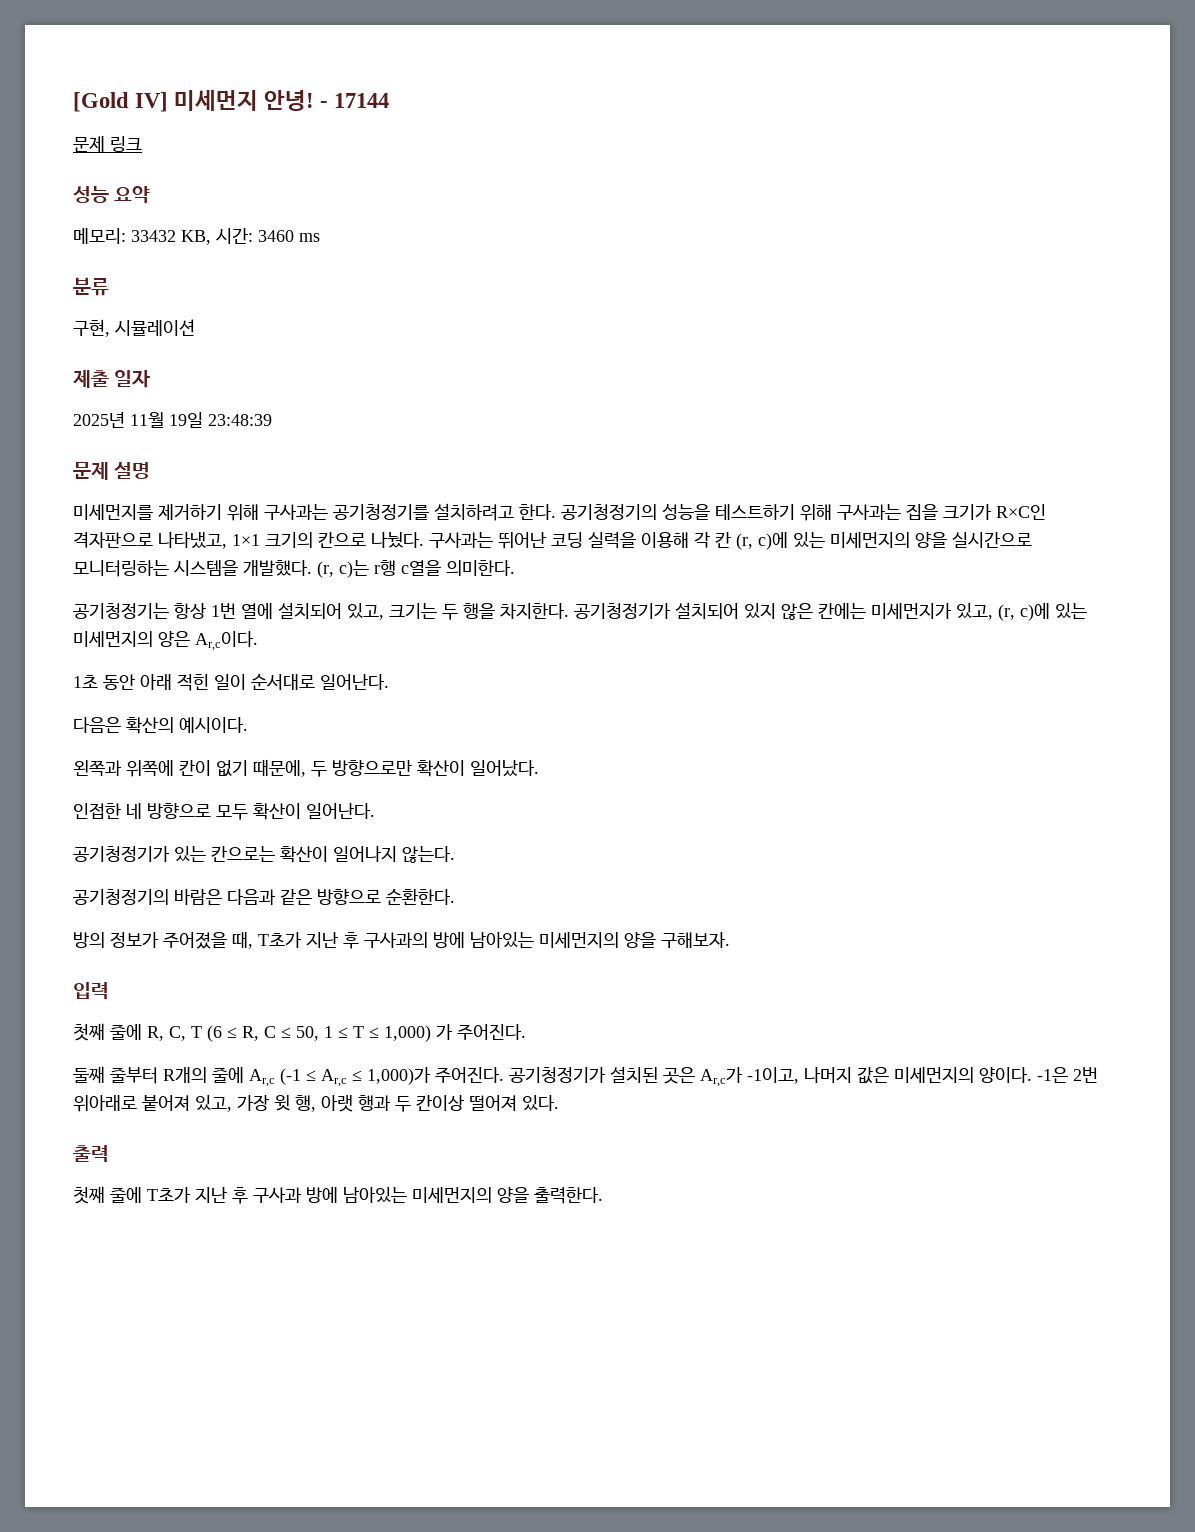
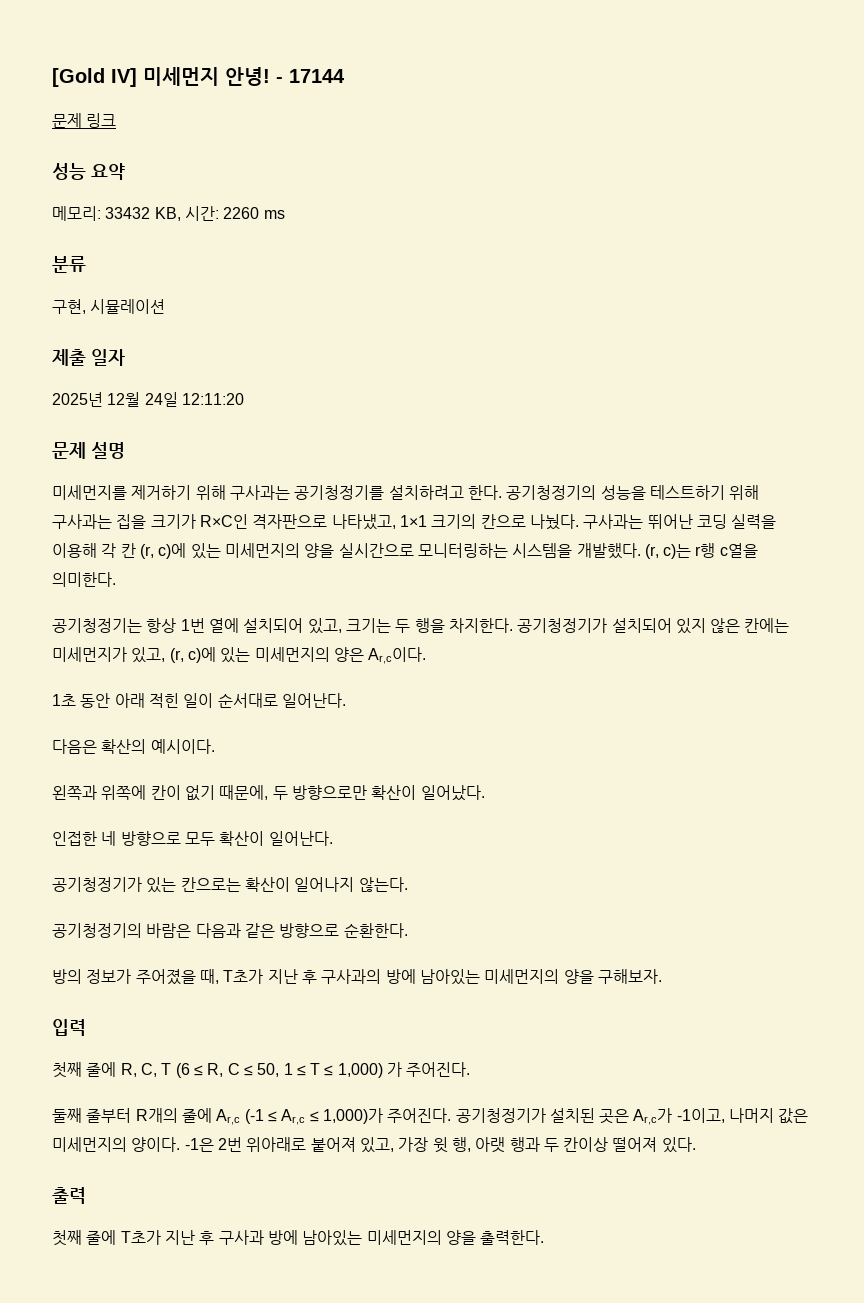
[258,230,294,242] 3460 -> [223,207,260,219] 2260
[130,412,272,428] 11월 19일 23:48:39 -> [107,392,244,407] 12월 24일 12:11:20

